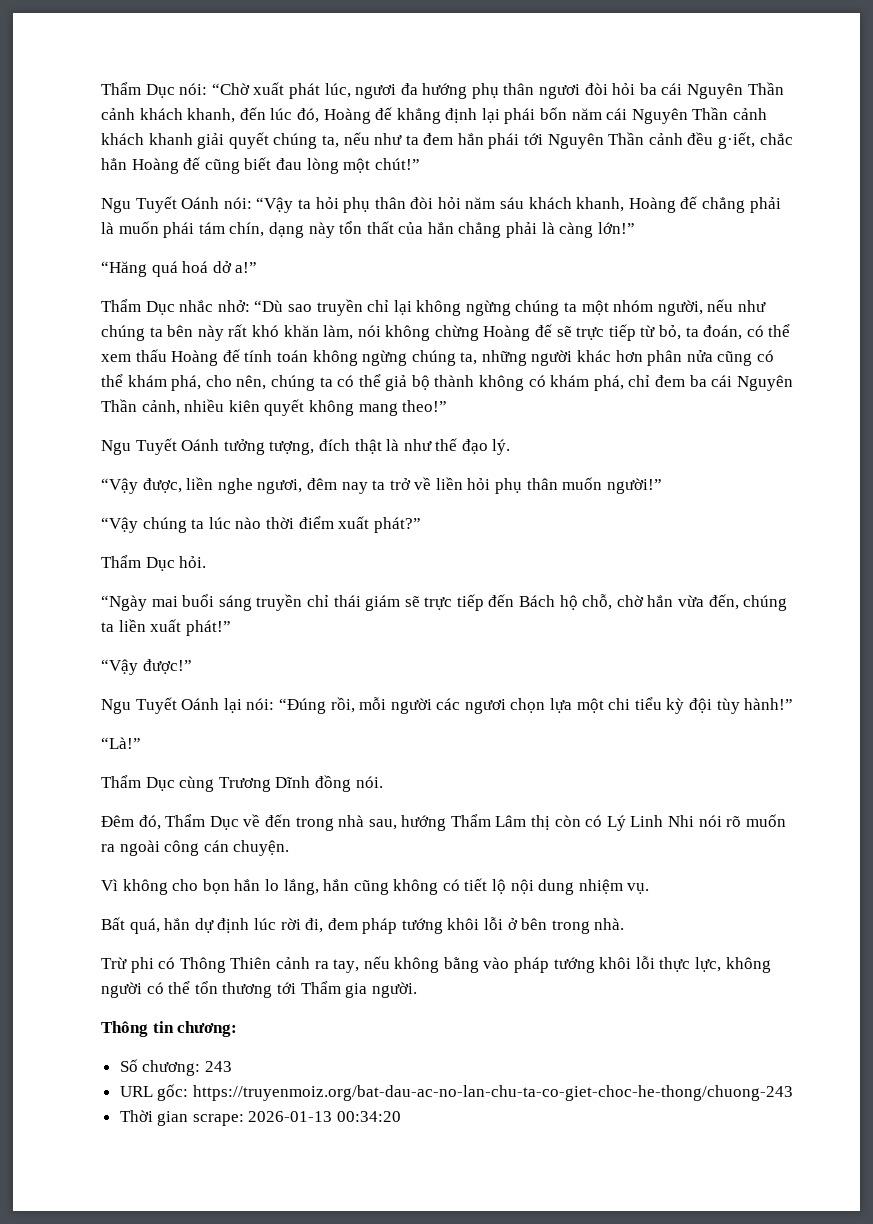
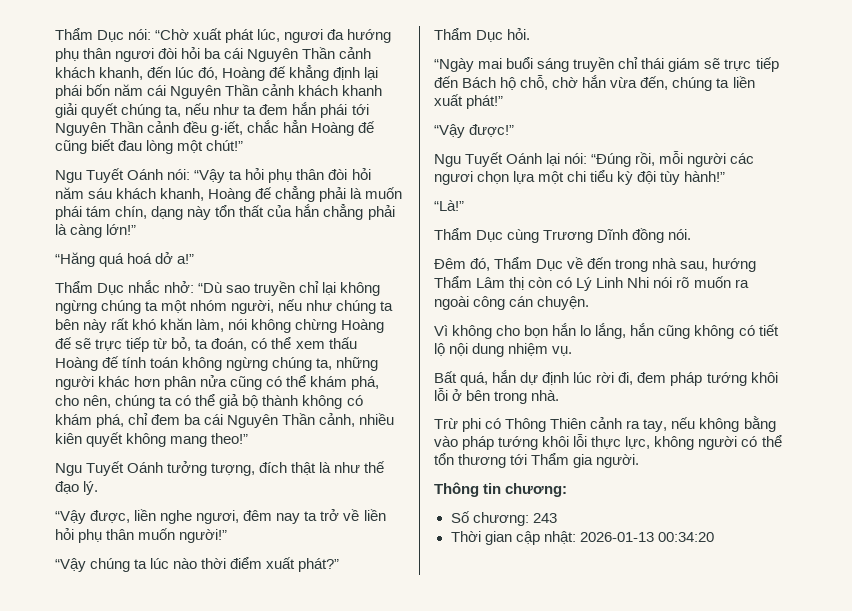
[119,1084,793,1101] // URL gốc: https://truyenmoiz.org/bat-dau-ac-no-lan-chu-ta-co-giet-choc-he-thong/chuong-243 -> (557, 518) none
[192,1114,244,1126] scrape: -> [515,531,576,545] cập nhật:

